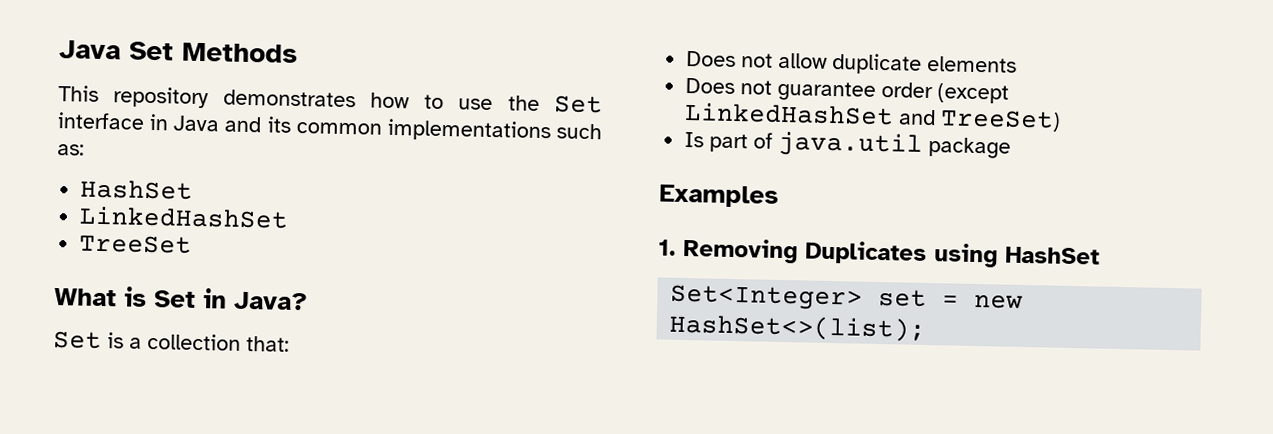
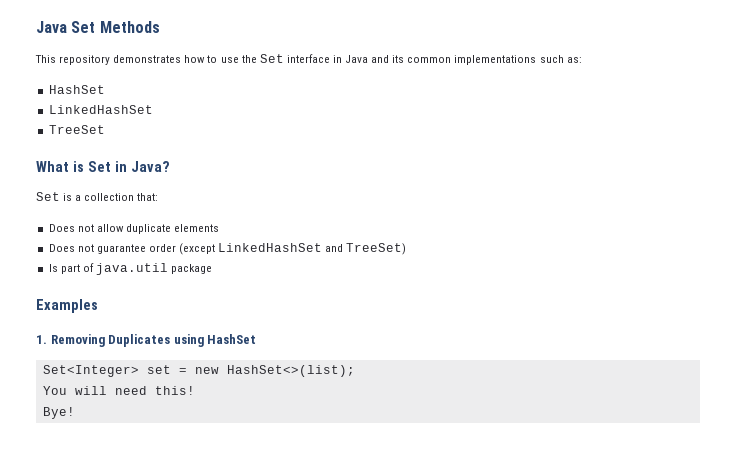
(927, 327) none -> [42,386,195,395] [42,407,75,419] // You will need this! // Bye!

